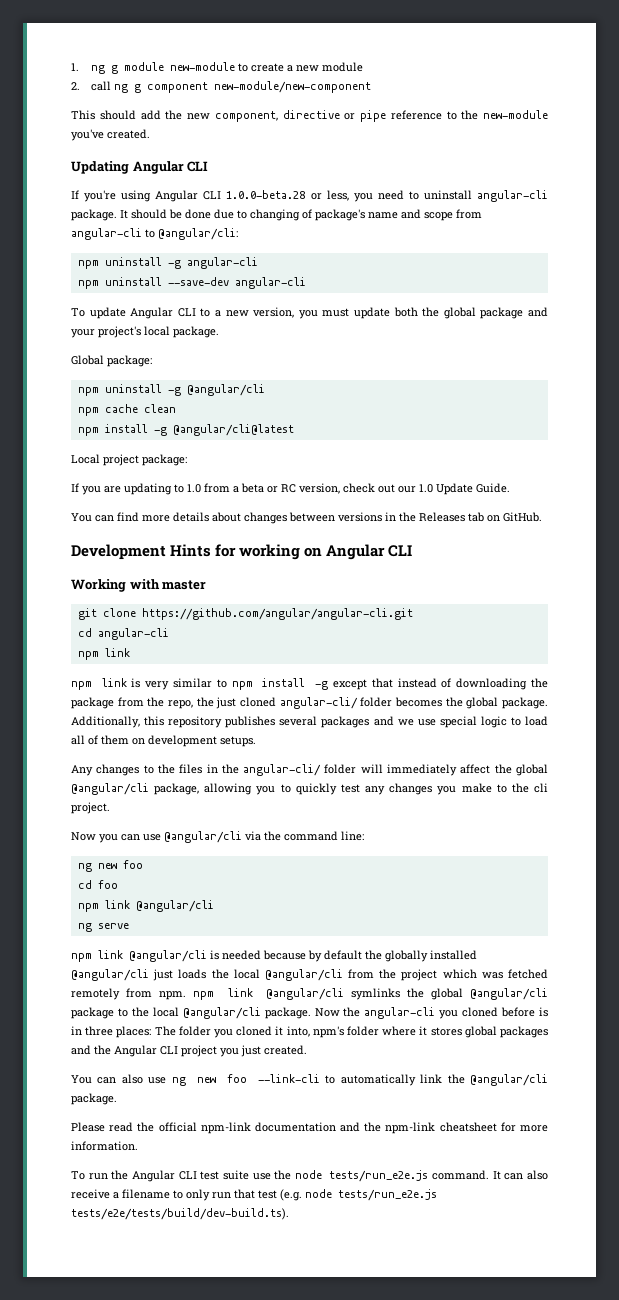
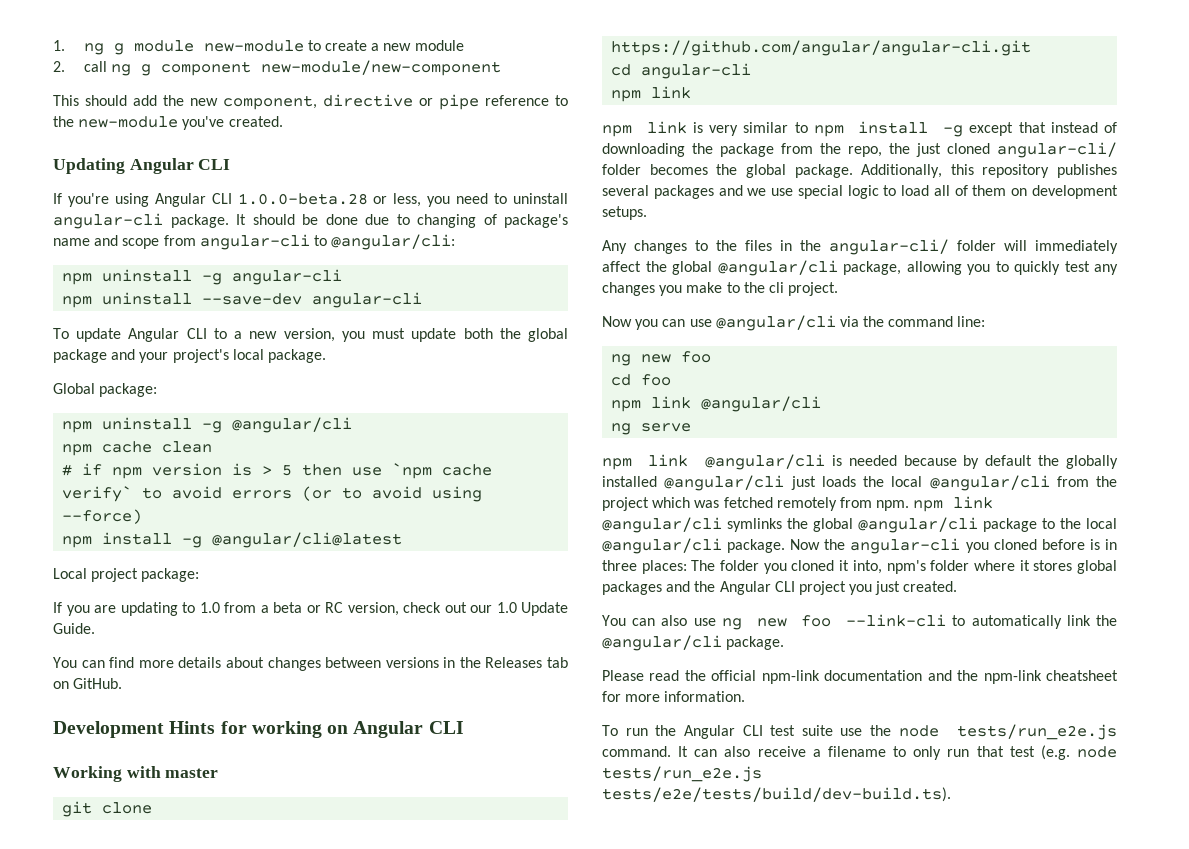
(176, 408) none -> [62,463,493,479] [62,486,483,502] [62,509,143,524] // # if npm version is > 5 then use `npm cache verify` to avoid errors (or to avoid using --force)

